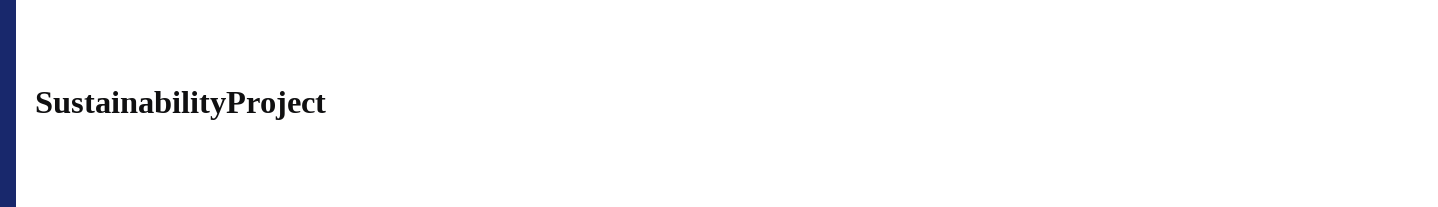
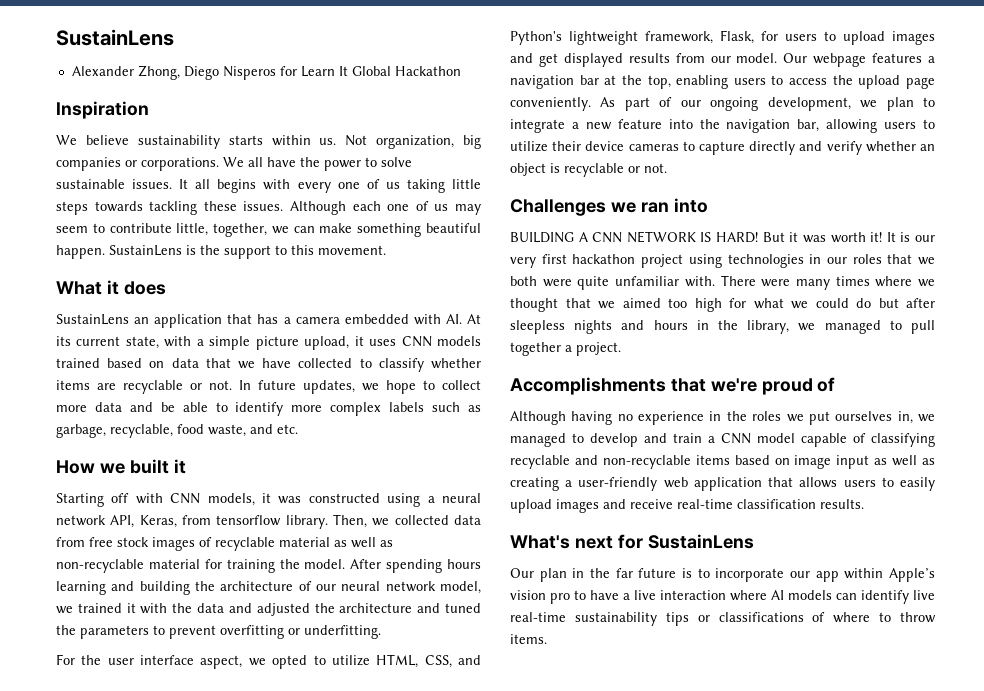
[35,91,326,120] SustainabilityProject -> [56,29,174,46] [71,65,461,80] [56,101,149,119] [56,135,481,149] [56,157,412,171] [56,179,481,193] [56,201,482,215] [56,223,481,237] [56,245,386,259] [56,280,166,295] [56,314,482,328] [56,336,481,350] [56,358,481,372] [56,380,481,394] [56,402,482,416] [56,424,298,438] [56,459,186,474] [56,493,481,507] [56,514,481,529] [56,537,393,551] [56,559,481,573] [56,581,481,595] [56,603,481,616] [56,625,381,639] [56,654,482,669] [510,30,935,45] [510,53,935,67] [510,75,935,89] [510,97,935,111] [510,119,935,133] [510,141,935,155] [510,163,667,177] [510,198,708,216] [510,231,936,243] [510,254,935,268] [510,275,935,290] [510,298,935,312] [510,320,935,334] [510,342,621,356] [510,377,836,395] [510,411,936,425] [510,433,935,447] [510,455,935,469] [510,477,935,491] [510,499,864,513] [510,534,754,549] [510,568,935,582] [510,590,935,604] [510,612,936,626] [510,634,547,644] SustainLens // Alexander Zhong, Diego Nisperos for Learn It Global Hackathon // Inspiration // We believe sustainability starts within us. Not organization, big companies or corporations. We all have the power to solve sustainable issues. It all begins with every one of us taking little steps towards tackling these issues. Although each one of us may seem to contribute little, together, we can make something beautiful happen. SustainLens is the support to this movement. // What it does // SustainLens an application that has a camera embedded with AI. At its current state, with a simple picture upload, it uses CNN models trained based on data that we have collected to classify whether items are recyclable or not. In future updates, we hope to collect more data and be able to identify more complex labels such as garbage, recyclable, food waste, and etc. // How we built it // Starting off with CNN models, it was constructed using a neural network API, Keras, from tensorflow library. Then, we collected data from free stock images of recyclable material as well as non-recyclable material for training the model. After spending hours learning and building the architecture of our neural network model, we trained it with the data and adjusted the architecture and tuned the parameters to prevent overfitting or underfitting. // For the user interface aspect, we opted to utilize HTML, CSS, and Python's lightweight framework, Flask, for users to upload images and get displayed results from our model. Our webpage features a navigation bar at the top, enabling users to access the upload page conveniently. As part of our ongoing development, we plan to integrate a new feature into the navigation bar, allowing users to utilize their device cameras to capture directly and verify whether an object is recyclable or not. // Challenges we ran into // BUILDING A CNN NETWORK IS HARD! But it was worth it! It is our very first hackathon project using technologies in our roles that we both were quite unfamiliar with. There were many times where we thought that we aimed too high for what we could do but after sleepless nights and hours in the library, we managed to pull together a project. // Accomplishments that we're proud of // Although having no experience in the roles we put ourselves in, we managed to develop and train a CNN model capable of classifying recyclable and non-recyclable items based on image input as well as creating a user-friendly web application that allows users to easily upload images and receive real-time classification results. // What's next for SustainLens // Our plan in the far future is to incorporate our app within Apple’s vision pro to have a live interaction where AI models can identify live real-time sustainability tips or classifications of where to throw items.

